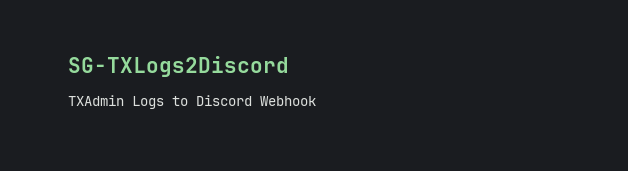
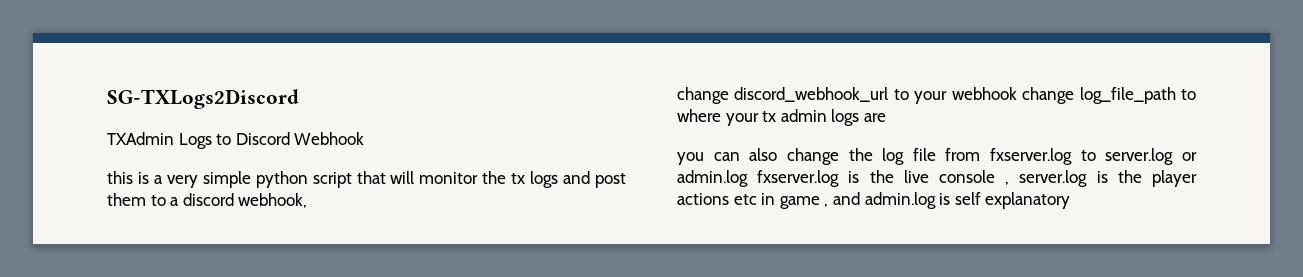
(316, 101) none -> [107,171,627,188] [107,193,308,208] [677,87,1196,104] [677,109,886,126] [677,148,1197,165] [677,170,1197,187] [677,192,1071,209] // this is a very simple python script that will monitor the tx logs and post them to a discord webhook, // change discord_webhook_url to your webhook change log_file_path to where your tx admin logs are // you can also change the log file from fxserver.log to server.log or admin.log fxserver.log is the live console , server.log is the player actions etc in game , and admin.log is self explanatory

